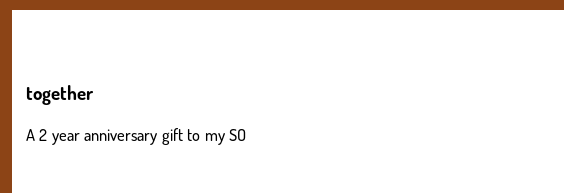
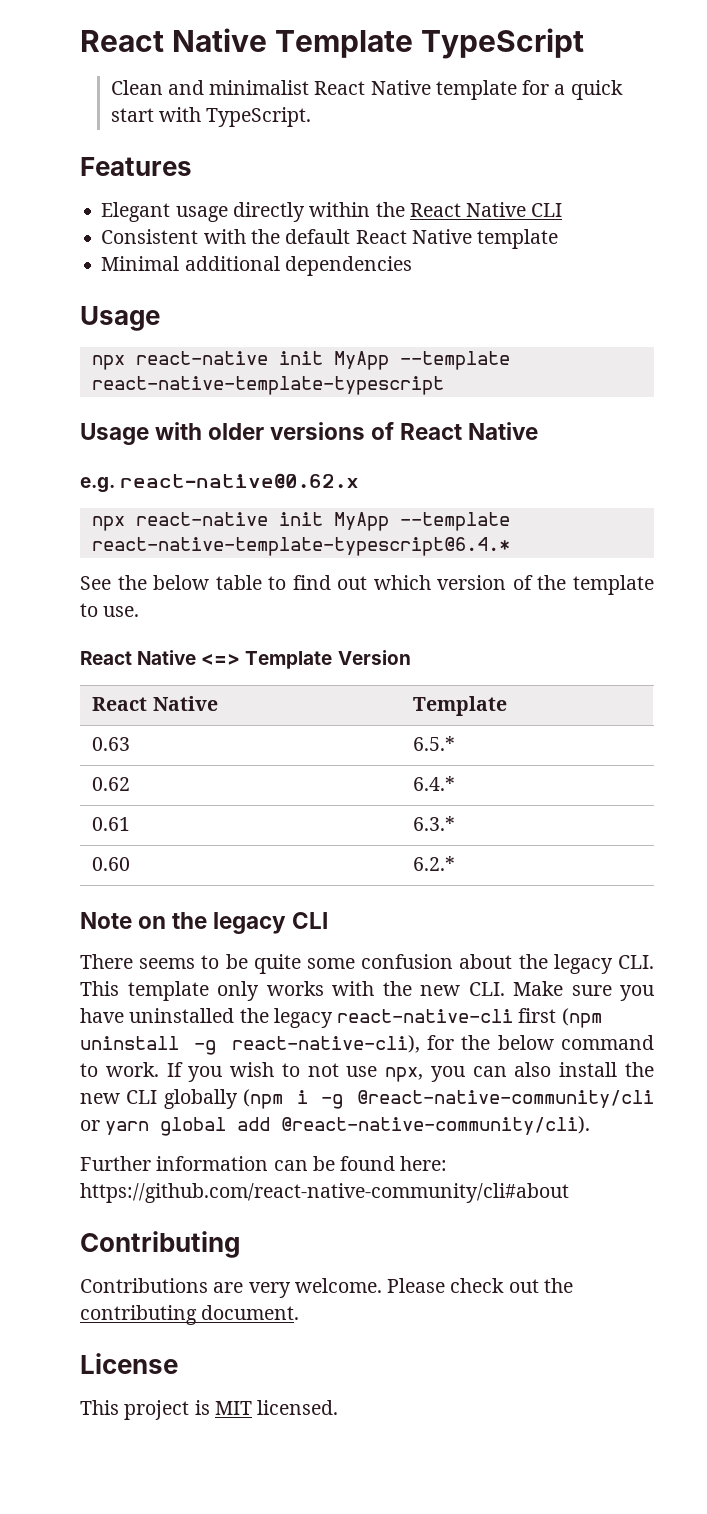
[26,85,94,105] [26,128,247,145] together // A 2 year anniversary gift to my SO -> [80,28,585,59] [110,80,623,100] [110,107,312,127] [80,157,192,176] [101,202,563,222] [101,229,559,249] [101,256,412,276] [80,306,160,331] [91,351,510,370] [91,376,444,395] [80,422,539,445] [80,473,360,493] [91,512,510,531] [91,537,510,556] [80,575,655,595] [80,603,140,617] [80,650,411,669] [92,696,218,711] [413,696,508,716] [92,737,131,751] [413,736,456,751] [92,777,131,791] [413,776,456,791] [92,817,131,831] [413,816,456,831] [92,857,131,871] [413,856,456,871] [80,912,329,934] [80,954,654,974] [80,981,654,1001] [80,1008,602,1028] [80,1035,654,1055] [80,1062,654,1082] [80,1089,654,1109] [80,1116,591,1136] [80,1156,448,1171] [80,1183,569,1203] [80,1231,240,1258] [80,1278,573,1298] [80,1305,300,1325] [80,1353,178,1374] [80,1400,339,1420] React Native Template TypeScript // Clean and minimalist React Native template for a quick start with TypeScript. // Features // Elegant usage directly within the React Native CLI // Consistent with the default React Native template // Minimal additional dependencies // Usage // npx react-native init MyApp --template react-native-template-typescript // Usage with older versions of React Native // e.g. react-native@0.62.x // npx react-native init MyApp --template react-native-template-typescript@6.4.* // See the below table to find out which version of the template to use. // React Native <=> Template Version // React Native | Template // 0.63 | 6.5.* // 0.62 | 6.4.* // 0.61 | 6.3.* // 0.60 | 6.2.* // Note on the legacy CLI // There seems to be quite some confusion about the legacy CLI. This template only works with the new CLI. Make sure you have uninstalled the legacy react-native-cli first (npm uninstall -g react-native-cli), for the below command to work. If you wish to not use npx, you can also install the new CLI globally (npm i -g @react-native-community/cli or yarn global add @react-native-community/cli). // Further information can be found here: https://github.com/react-native-community/cli#about // Contributing // Contributions are very welcome. Please check out the contributing document. // License // This project is MIT licensed.

